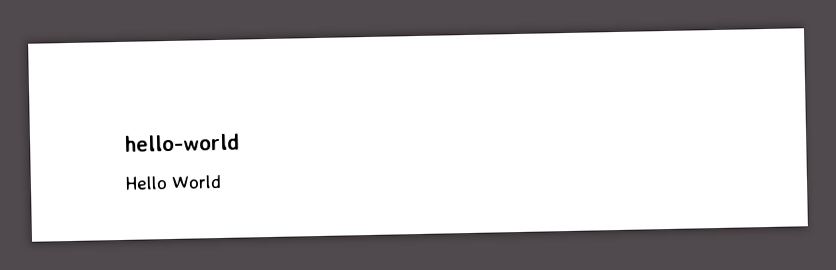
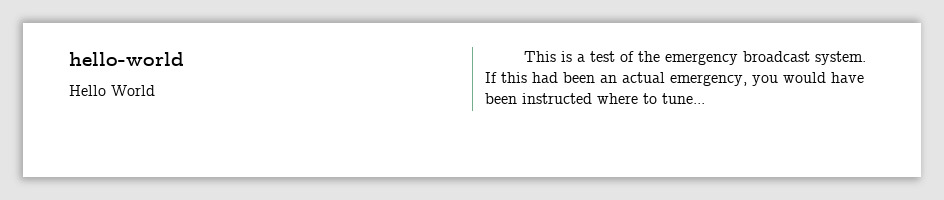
(223, 181) none -> [524,51,867,65] [485,72,864,86] [485,93,705,104] // This is a test of the emergency broadcast system. If this had been an actual emergency, you would have been instructed where to tune...

